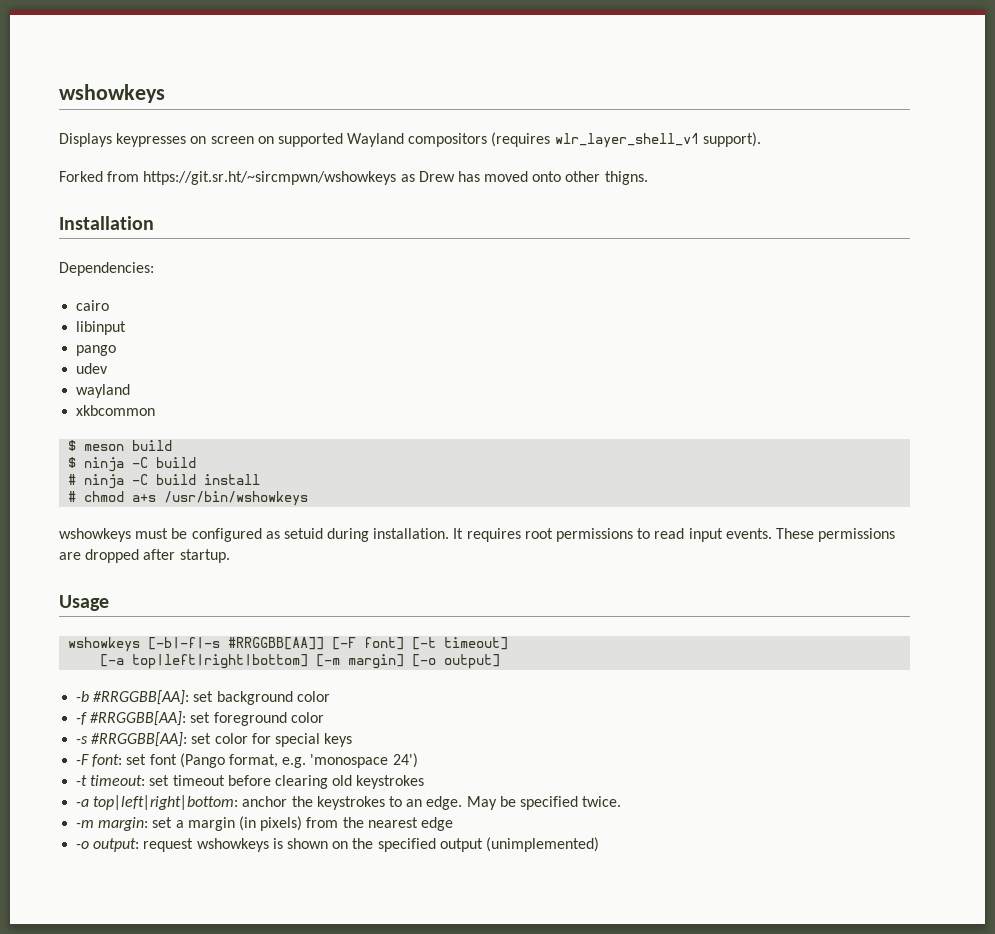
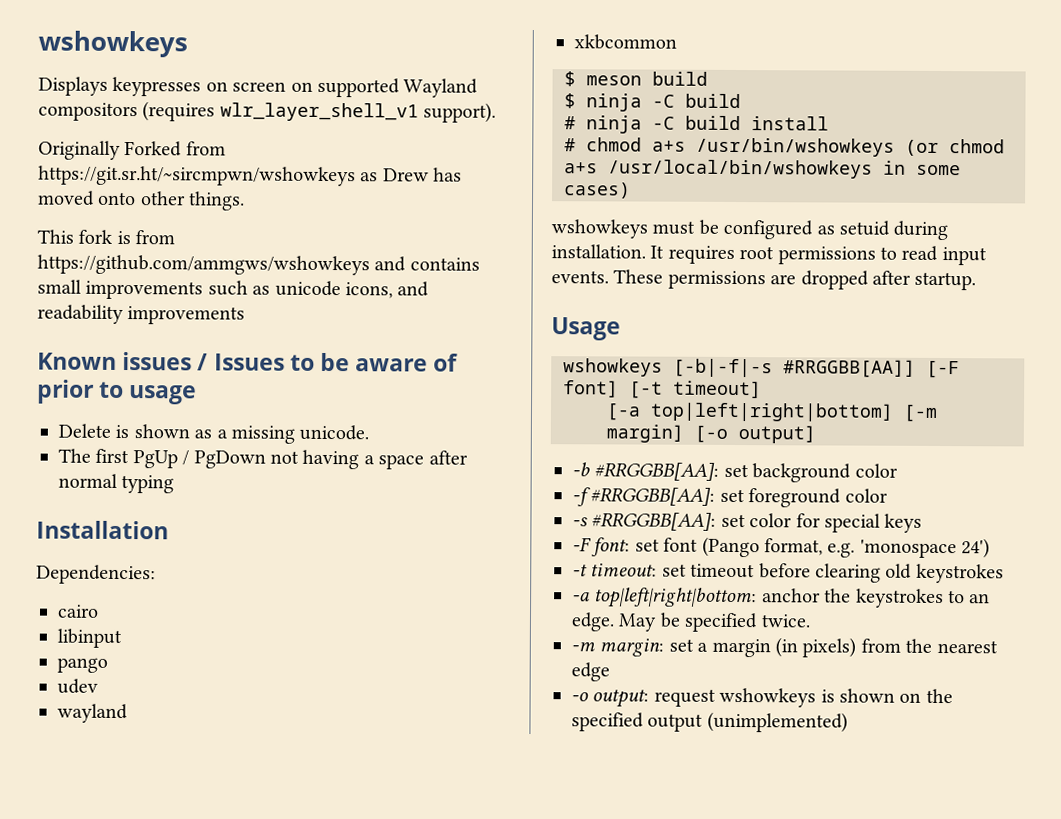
(761, 139) none -> [38,140,121,160] Originally
[604,171,648,185] thigns. -> [188,191,246,211] [37,229,176,245] [37,254,480,276] [37,279,430,300] [37,304,246,325] [37,352,459,372] [37,379,198,405] [58,423,370,444] [58,448,468,470] [58,473,175,494] things. // This fork is from https://github.com/ammgws/wshowkeys and contains small improvements such as unicode icons, and readability improvements // Known issues / Issues to be aware of prior to usage // Delete is shown as a missing unicode. // The first PgUp / PgDown not having a space after normal typing
(309, 498) none -> [905,139,1005,156] [564,159,961,179] [564,182,631,199] (or chmod a+s /usr/local/bin/wshowkeys in some cases)

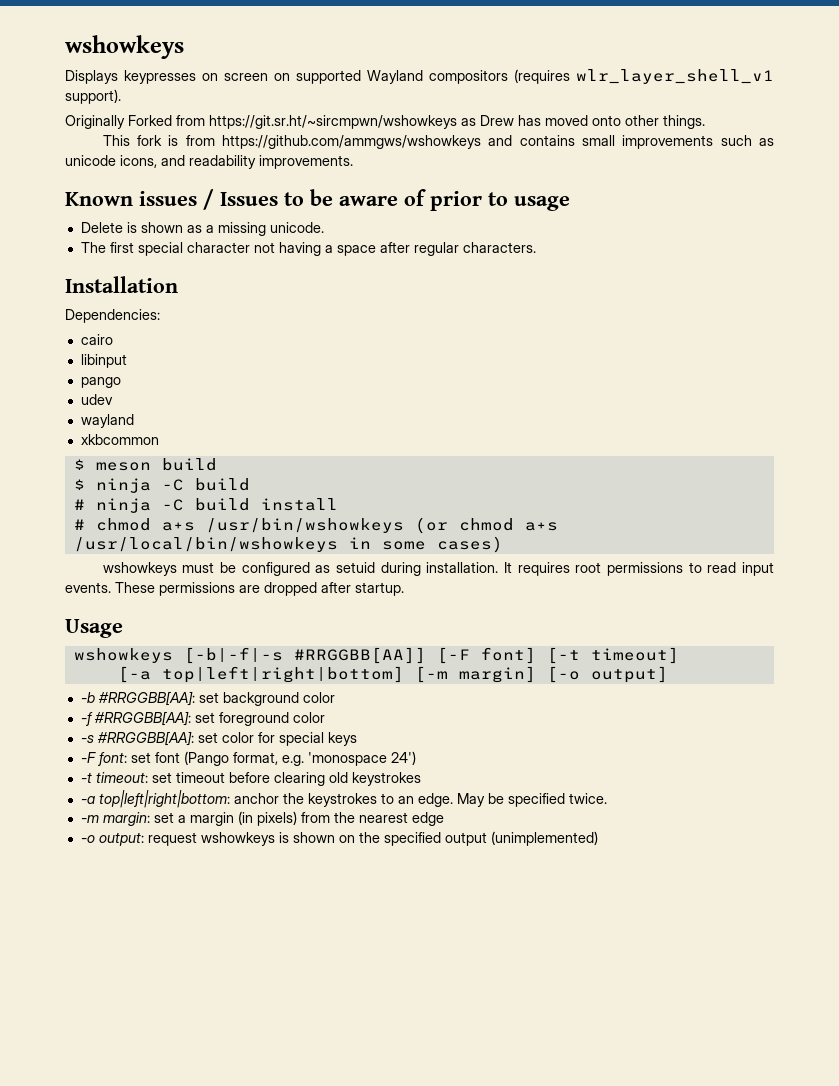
[127,306,246,325] improvements -> [259,155,353,169] improvements.
[132,450,266,469] PgUp / PgDown -> [137,242,250,256] special character
[58,473,175,494] normal typing -> [413,242,536,256] regular characters.

